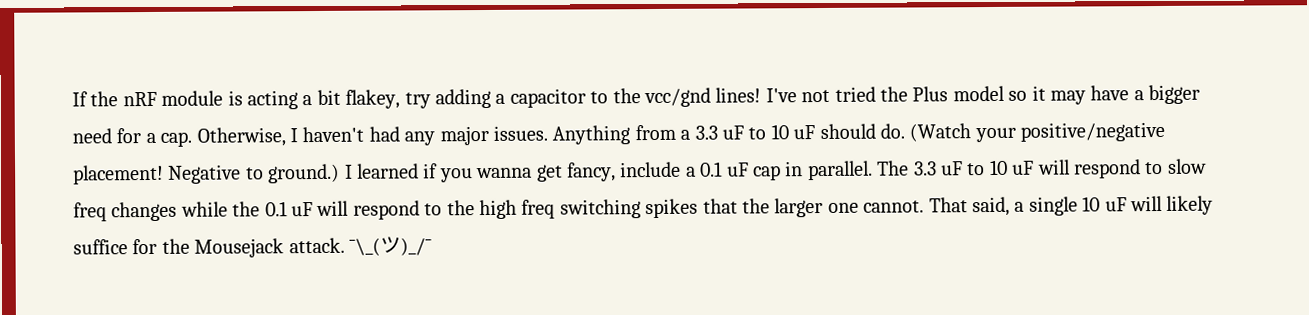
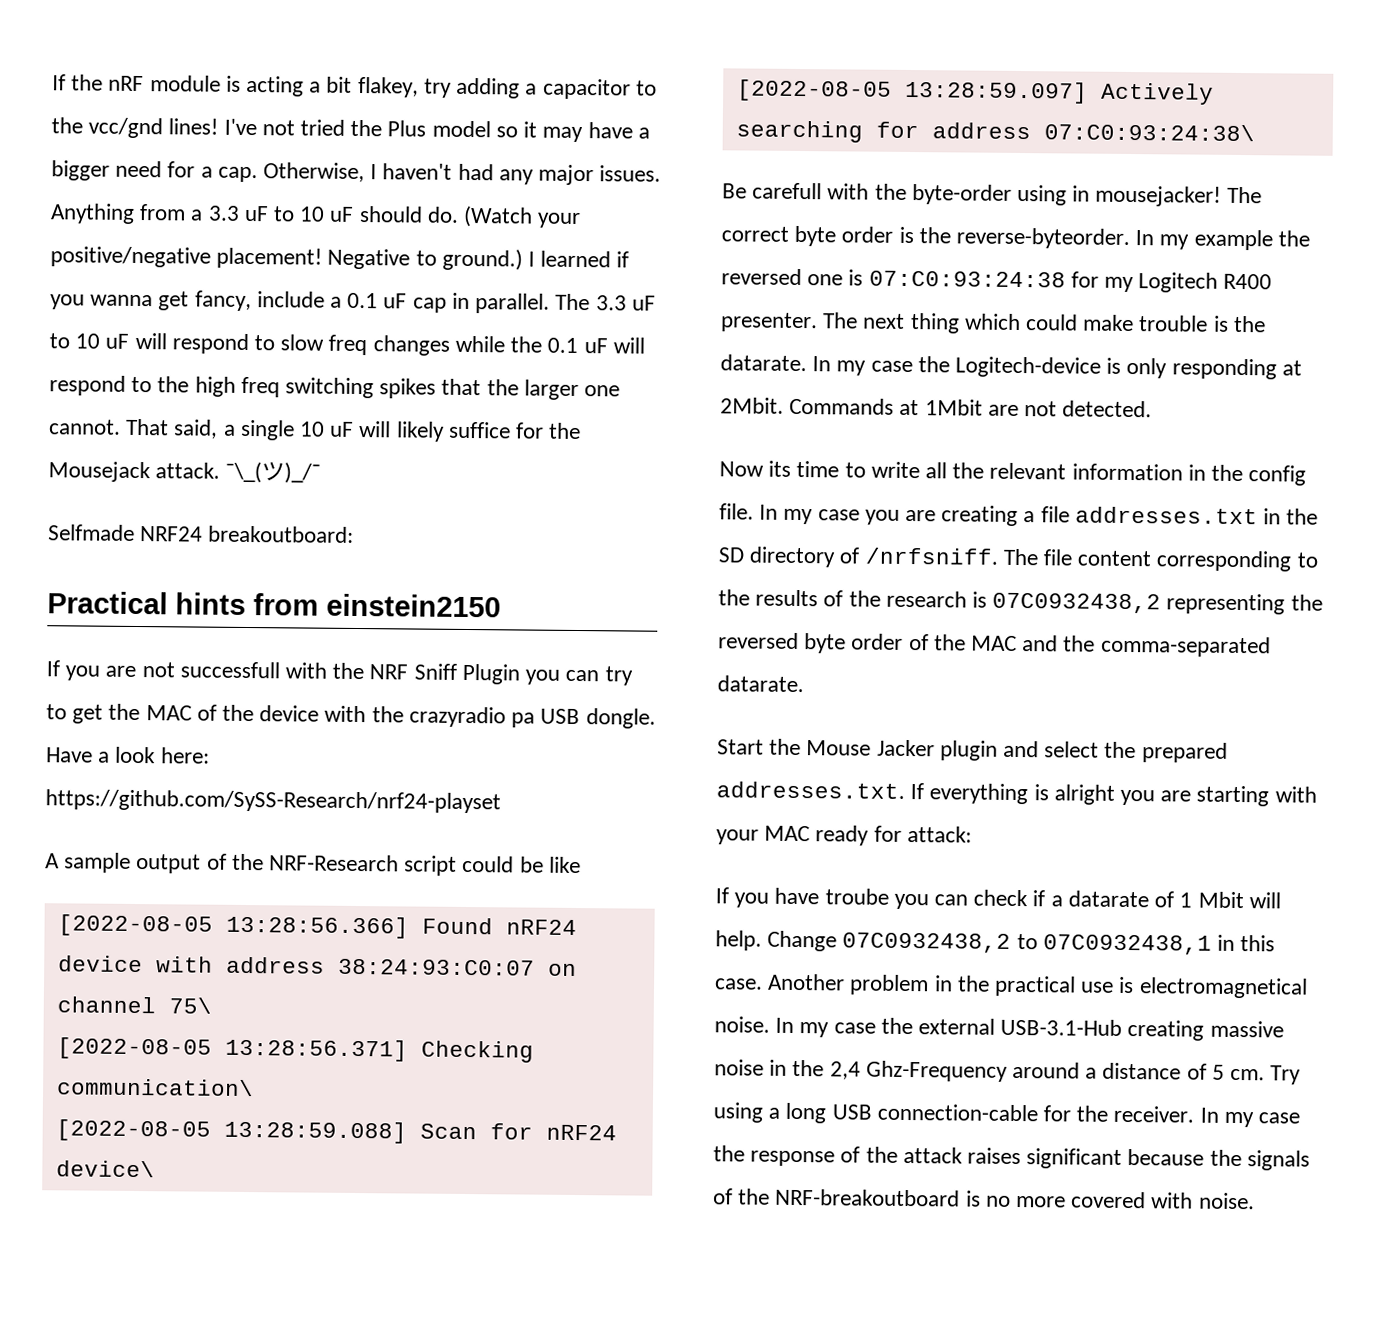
(432, 246) none -> [48,524,355,543] [47,591,501,618] [46,660,633,686] [46,703,656,729] [46,746,210,764] [45,789,501,814] [45,852,581,876] [57,914,577,939] [57,955,577,977] [56,996,212,1014] [56,1037,534,1063] [56,1078,254,1097] [55,1119,617,1144] [55,1160,155,1178] [736,79,1214,105] [735,120,1255,143] [722,182,1262,207] [721,225,1310,251] [721,268,1273,293] [720,312,1266,334] [720,354,1302,380] [720,397,1153,418] [719,460,1307,486] [719,503,1319,526] [718,546,1318,572] [718,589,1323,615] [718,632,1271,658] [717,675,804,693] [717,738,1228,763] [716,781,1317,807] [716,825,972,846] [715,887,1281,910] [715,930,1276,955] [715,973,1308,999] [714,1016,1284,1041] [714,1059,1302,1085] [713,1102,1301,1128] [713,1145,1310,1171] [713,1188,1255,1210] // Selfmade NRF24 breakoutboard: // Practical hints from einstein2150 // If you are not successfull with the NRF Sniff Plugin you can try to get the MAC of the device with the crazyradio pa USB dongle. Have a look here: https://github.com/SySS-Research/nrf24-playset // A sample output of the NRF-Research script could be like // [2022-08-05 13:28:56.366] Found nRF24 device with address 38:24:93:C0:07 on channel 75\ // [2022-08-05 13:28:56.371] Checking communication\ // [2022-08-05 13:28:59.088] Scan for nRF24 device\ // [2022-08-05 13:28:59.097] Actively searching for address 07:C0:93:24:38\ // Be carefull with the byte-order using in mousejacker! The correct byte order is the reverse-byteorder. In my example the reversed one is 07:C0:93:24:38 for my Logitech R400 presenter. The next thing which could make trouble is the datarate. In my case the Logitech-device is only responding at 2Mbit. Commands at 1Mbit are not detected. // Now its time to write all the relevant information in the config file. In my case you are creating a file addresses.txt in the SD directory of /nrfsniff. The file content corresponding to the results of the research is 07C0932438,2 representing the reversed byte order of the MAC and the comma-separated datarate. // Start the Mouse Jacker plugin and select the prepared addresses.txt. If everything is alright you are starting with your MAC ready for attack: // If you have troube you can check if a datarate of 1 Mbit will help. Change 07C0932438,2 to 07C0932438,1 in this case. Another problem in the practical use is electromagnetical noise. In my case the external USB-3.1-Hub creating massive noise in the 2,4 Ghz-Frequency around a distance of 5 cm. Try using a long USB connection-cable for the receiver. In my case the response of the attack raises significant because the signals of the NRF-breakoutboard is no more covered with noise.

